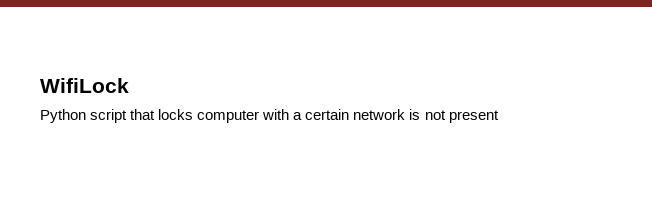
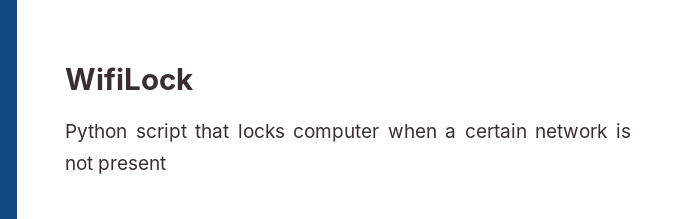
[262,109,290,120] with -> [387,124,437,138] when

